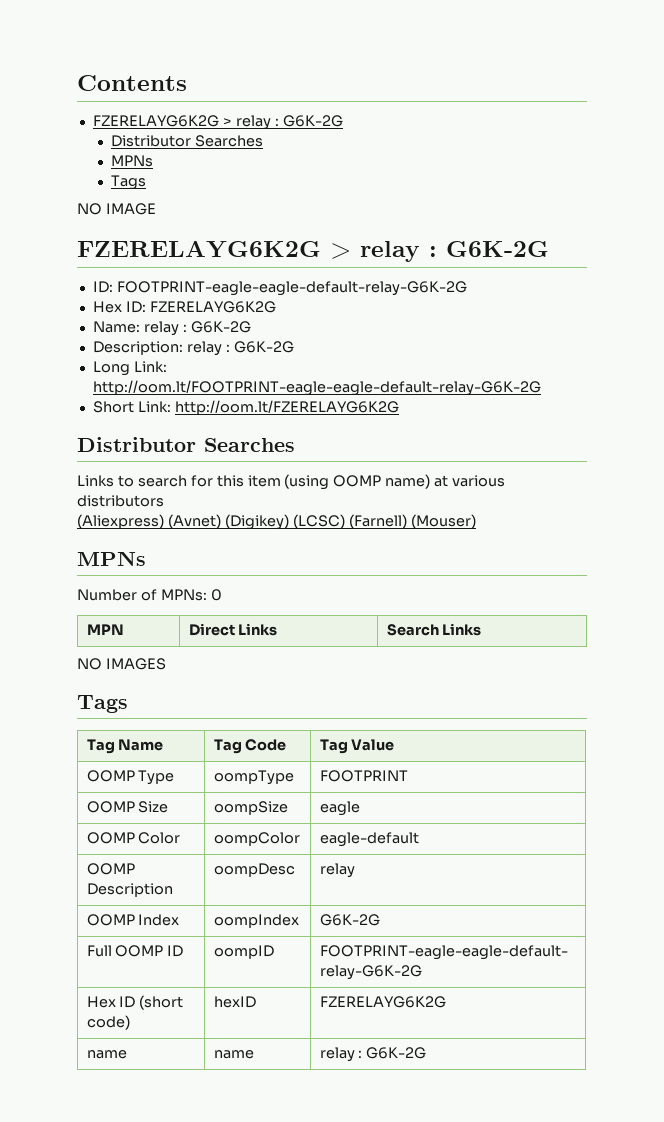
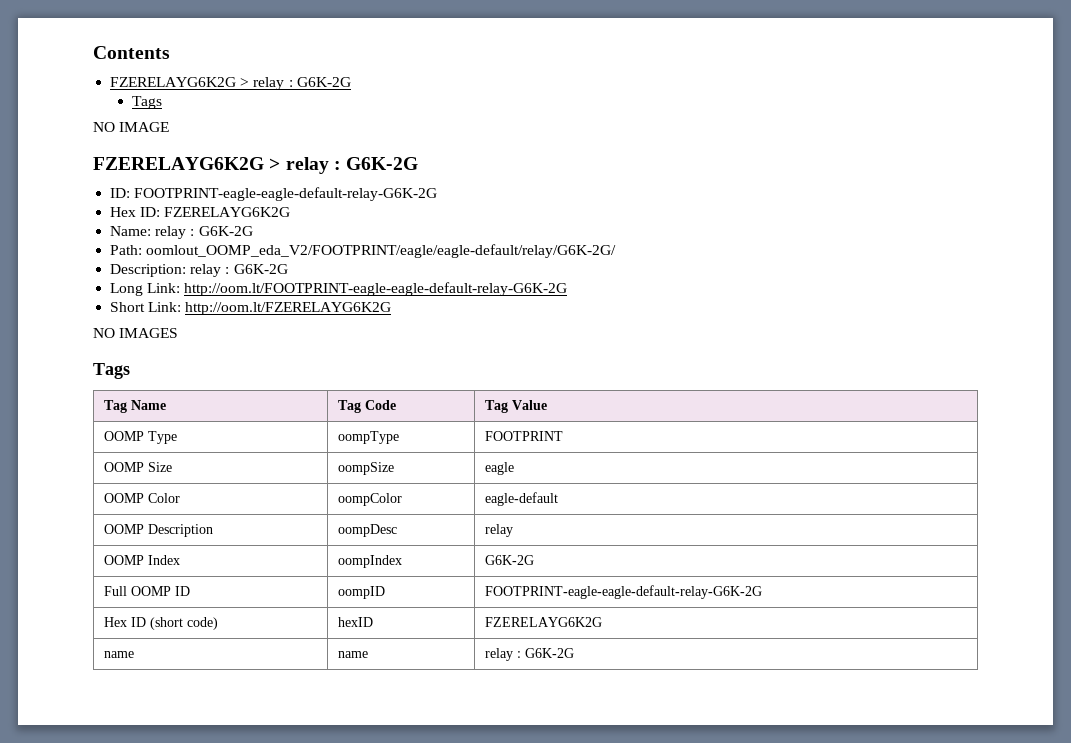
[110,135,263,147] [110,155,153,167] // Distributor Searches // MPNs -> (351, 82) none
(251, 327) none -> [110,244,617,258] // Path: oomlout_OOMP_eda_V2/FOOTPRINT/eagle/eagle-default/relay/G6K-2G/
[77,437,295,452] [77,474,506,490] [77,495,164,507] [77,514,476,530] [77,551,146,566] [77,589,222,601] [86,624,124,635] [188,623,278,636] [386,623,482,636] // Distributor Searches // Links to search for this item (using OOMP name) at various distributors // (Aliexpress) (Avnet) (Digikey) (LCSC) (Farnell) (Mouser) // MPNs // Number of MPNs: 0 // MPN | Direct Links | Search Links -> (392, 308) none

